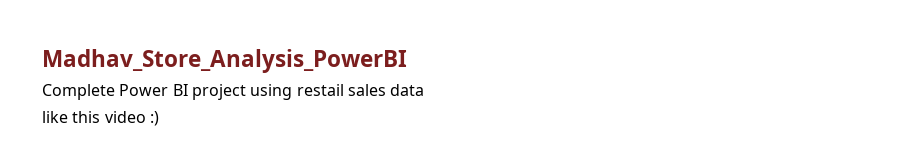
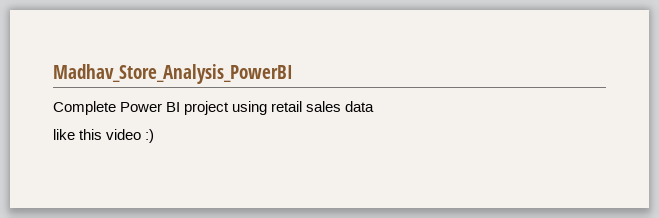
[296,84,344,96] restail -> [271,101,303,112] retail

